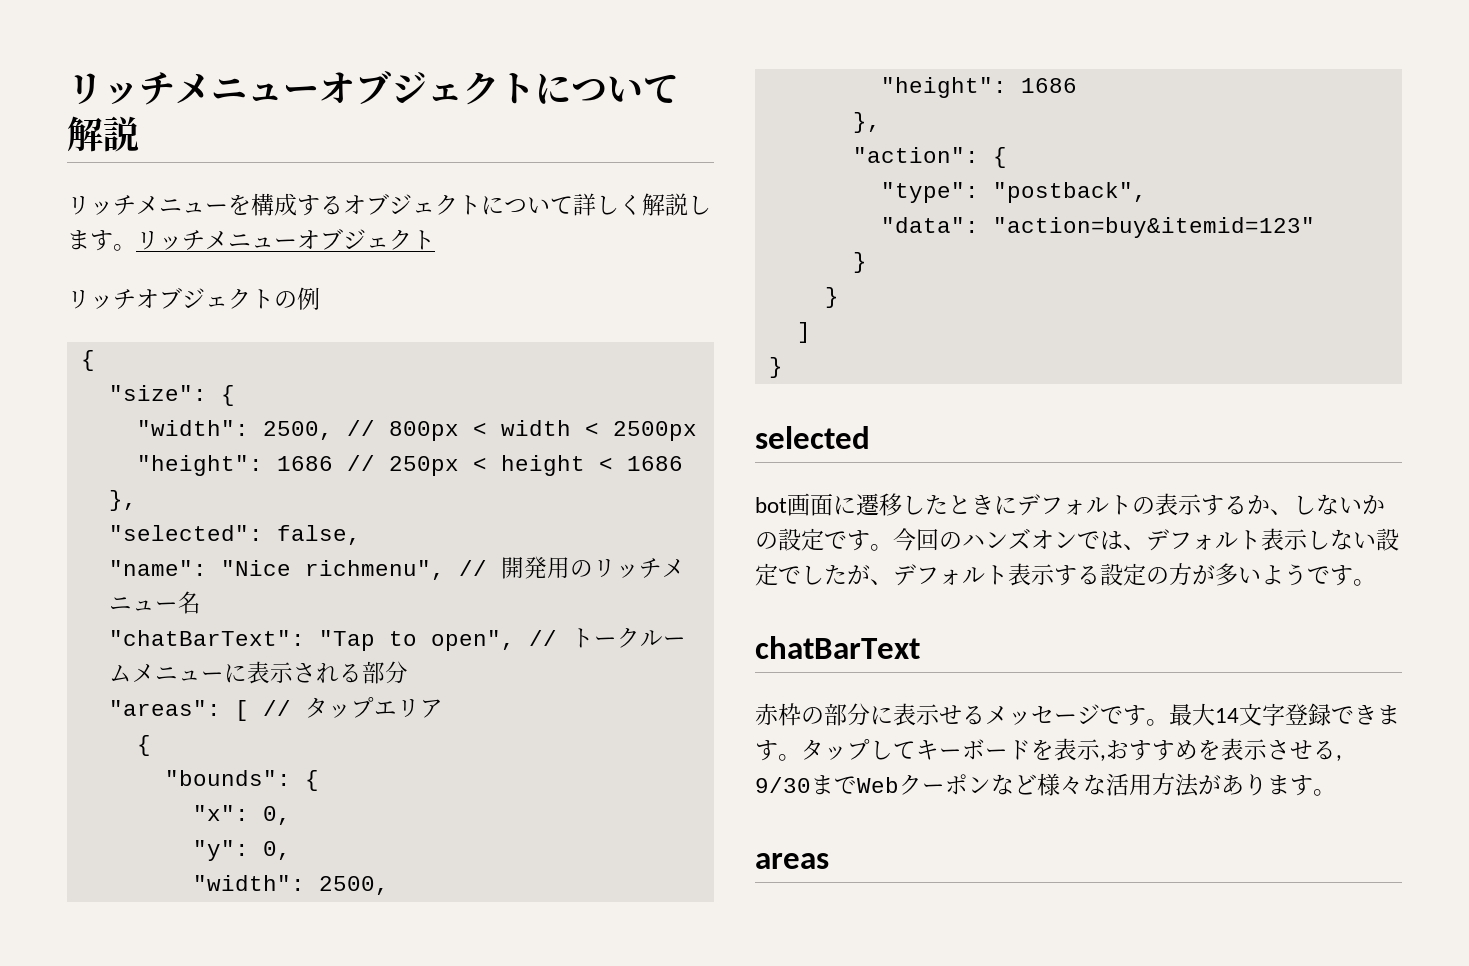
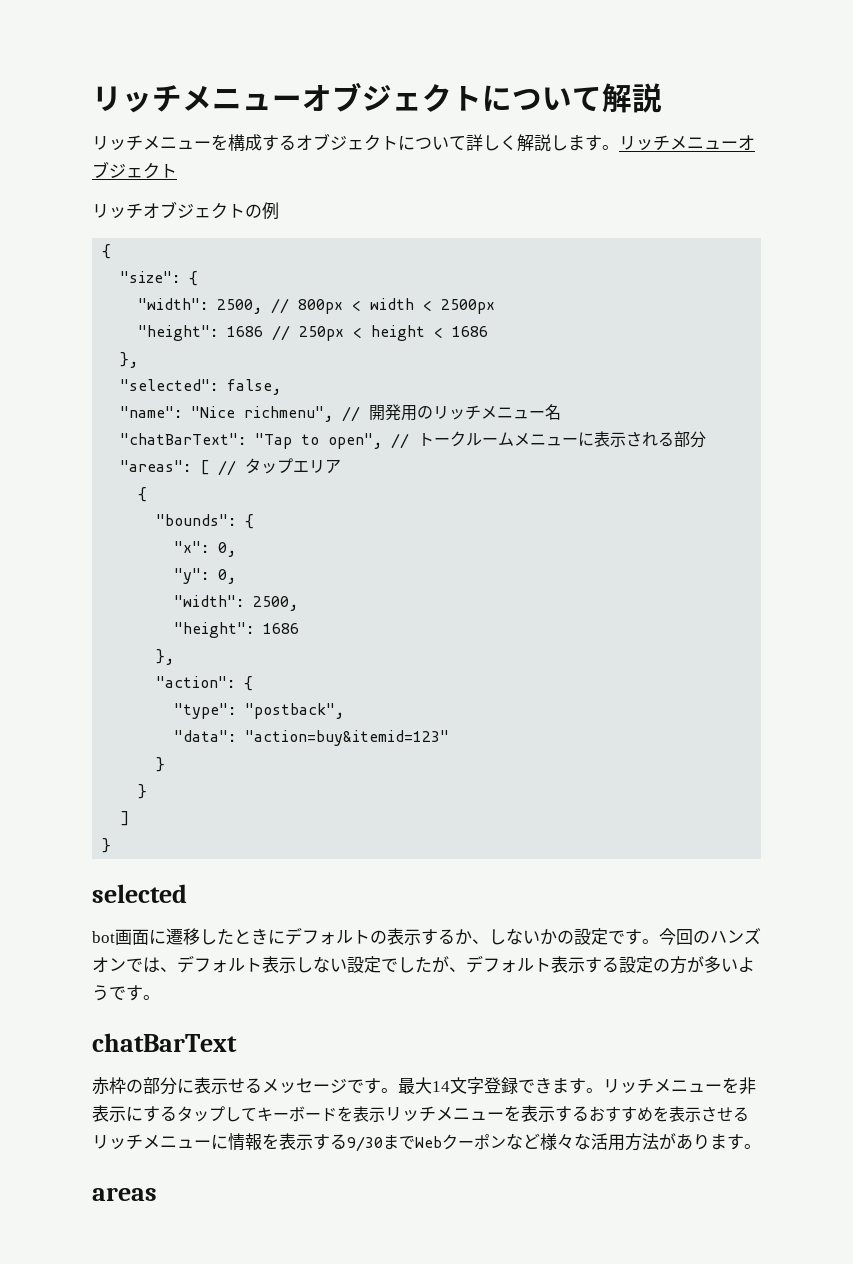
(801, 757) none -> [603,1077,756,1094] [92,1105,177,1122] リッチメニューを非表示にする
[1100,755,1106,761] , -> [385,1105,589,1122] リッチメニューを表示する
[1336,755,1342,761] , -> [92,1133,347,1151] リッチメニューに情報を表示する

